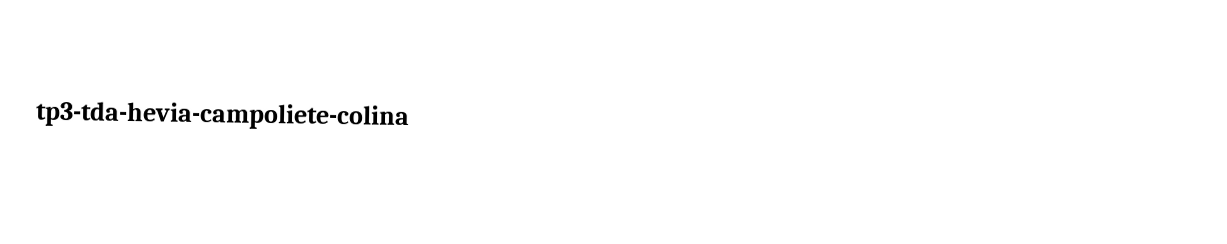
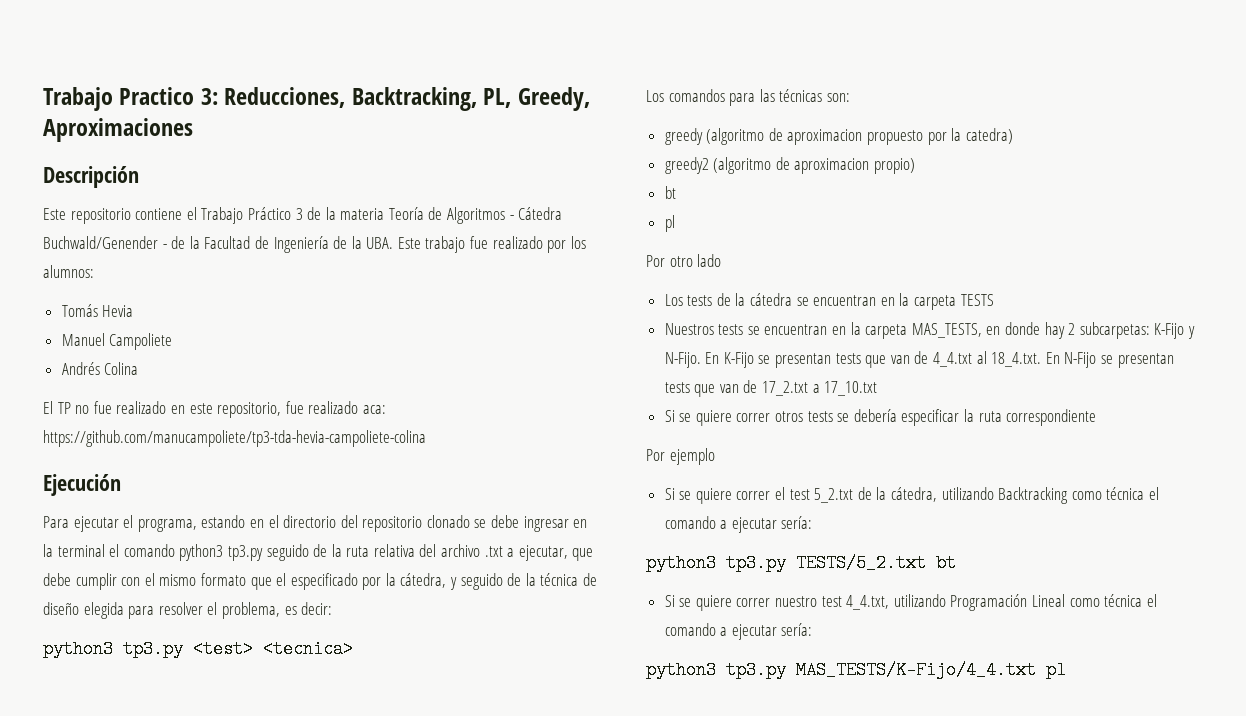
[35,100,410,132] tp3-tda-hevia-campoliete-colina -> [43,87,590,111] [43,118,193,142] [43,166,139,188] [43,207,563,224] [43,236,586,253] [43,265,94,278] [61,304,134,317] [61,333,173,350] [61,362,139,375] [43,401,386,418] [43,430,426,447] [43,474,121,496] [43,515,588,532] [43,544,594,561] [43,573,598,590] [43,602,333,619] [43,640,353,658] [646,89,850,106] [664,128,1013,145] [664,157,916,174] [664,186,676,199] [664,215,675,232] [646,254,722,267] [664,293,994,310] [664,322,1195,339] [664,351,1174,368] [664,380,878,397] [664,409,1097,426] [646,448,715,465] [664,487,1159,504] [664,516,813,533] [646,554,956,572] [664,594,1157,611] [664,623,813,640] [646,661,1066,679] Trabajo Practico 3: Reducciones, Backtracking, PL, Greedy, Aproximaciones // Descripción // Este repositorio contiene el Trabajo Práctico 3 de la materia Teoría de Algoritmos - Cátedra Buchwald/Genender - de la Facultad de Ingeniería de la UBA. Este trabajo fue realizado por los alumnos: // Tomás Hevia // Manuel Campoliete // Andrés Colina // El TP no fue realizado en este repositorio, fue realizado aca: https://github.com/manucampoliete/tp3-tda-hevia-campoliete-colina // Ejecución // Para ejecutar el programa, estando en el directorio del repositorio clonado se debe ingresar en la terminal el comando python3 tp3.py seguido de la ruta relativa del archivo .txt a ejecutar, que debe cumplir con el mismo formato que el especificado por la cátedra, y seguido de la técnica de diseño elegida para resolver el problema, es decir: // python3 tp3.py <test> <tecnica> // Los comandos para las técnicas son: // greedy (algoritmo de aproximacion propuesto por la catedra) // greedy2 (algoritmo de aproximacion propio) // bt // pl // Por otro lado // Los tests de la cátedra se encuentran en la carpeta TESTS // Nuestros tests se encuentran en la carpeta MAS_TESTS, en donde hay 2 subcarpetas: K-Fijo y N-Fijo. En K-Fijo se presentan tests que van de 4_4.txt al 18_4.txt. En N-Fijo se presentan tests que van de 17_2.txt a 17_10.txt // Si se quiere correr otros tests se debería especificar la ruta correspondiente // Por ejemplo // Si se quiere correr el test 5_2.txt de la cátedra, utilizando Backtracking como técnica el comando a ejecutar sería: // python3 tp3.py TESTS/5_2.txt bt // Si se quiere correr nuestro test 4_4.txt, utilizando Programación Lineal como técnica el comando a ejecutar sería: // python3 tp3.py MAS_TESTS/K-Fijo/4_4.txt pl

